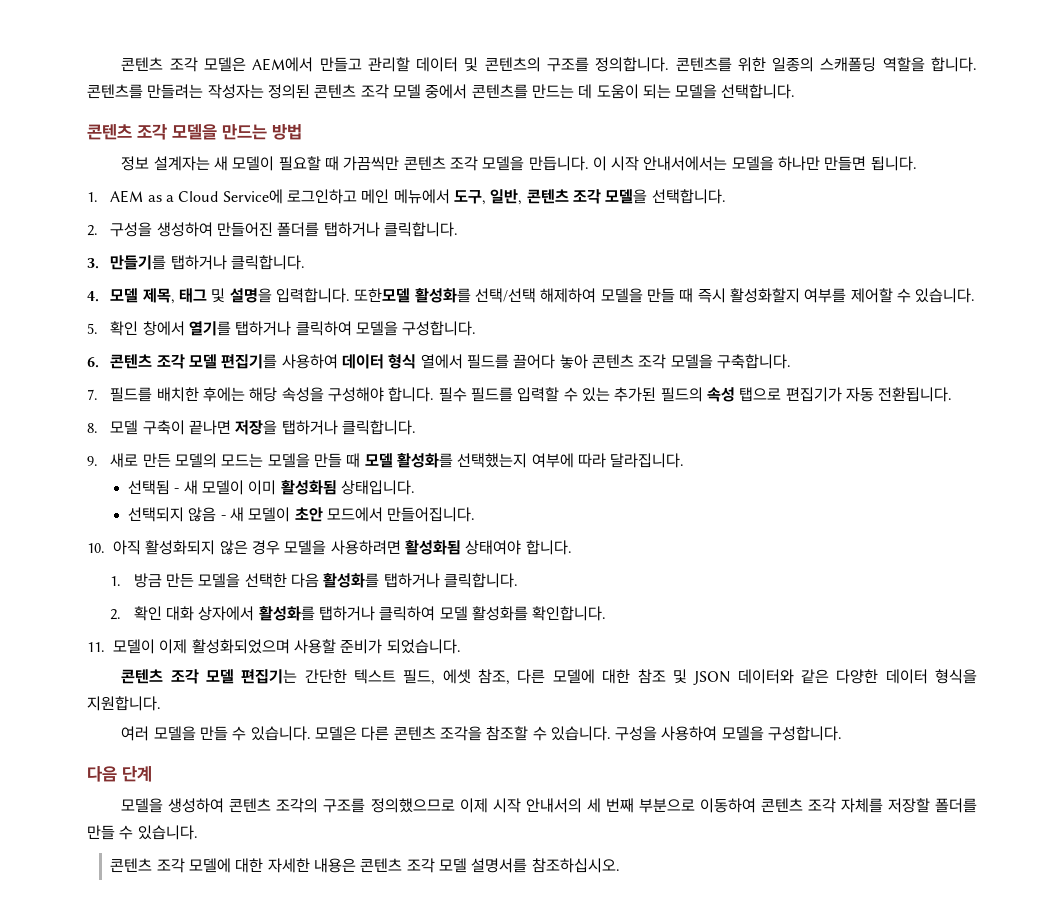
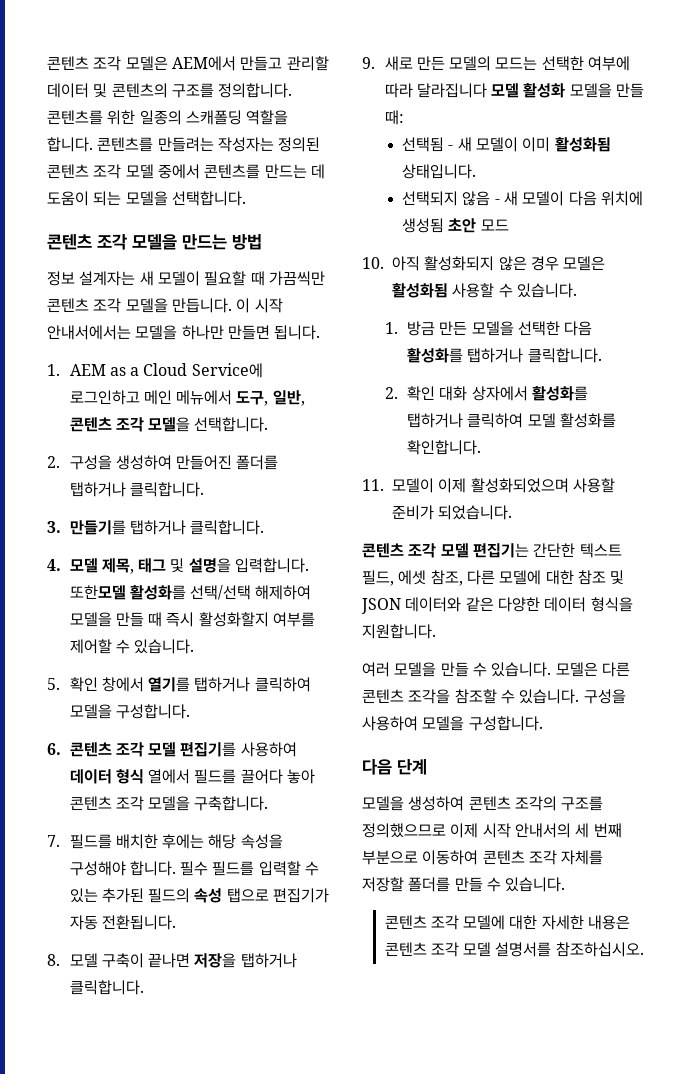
[267,453,685,468] 모델을 만들 때 모델 활성화를 선택했는지 여부에 따라 달라집니다. -> [541,56,631,71] [384,83,645,98] [384,110,404,125] 선택한 여부에 따라 달라집니다 모델 활성화 모델을 만들 때:
[294,507,476,522] 초안 모드에서 만들어집니다. -> [568,191,644,206] [402,218,509,233] 다음 위치에 생성됨 초안 모드
[284,540,572,555] 모델을 사용하려면 활성화됨 상태여야 합니다. -> [563,256,606,271] [392,283,577,298] 모델은 활성화됨 사용할 수 있습니다.

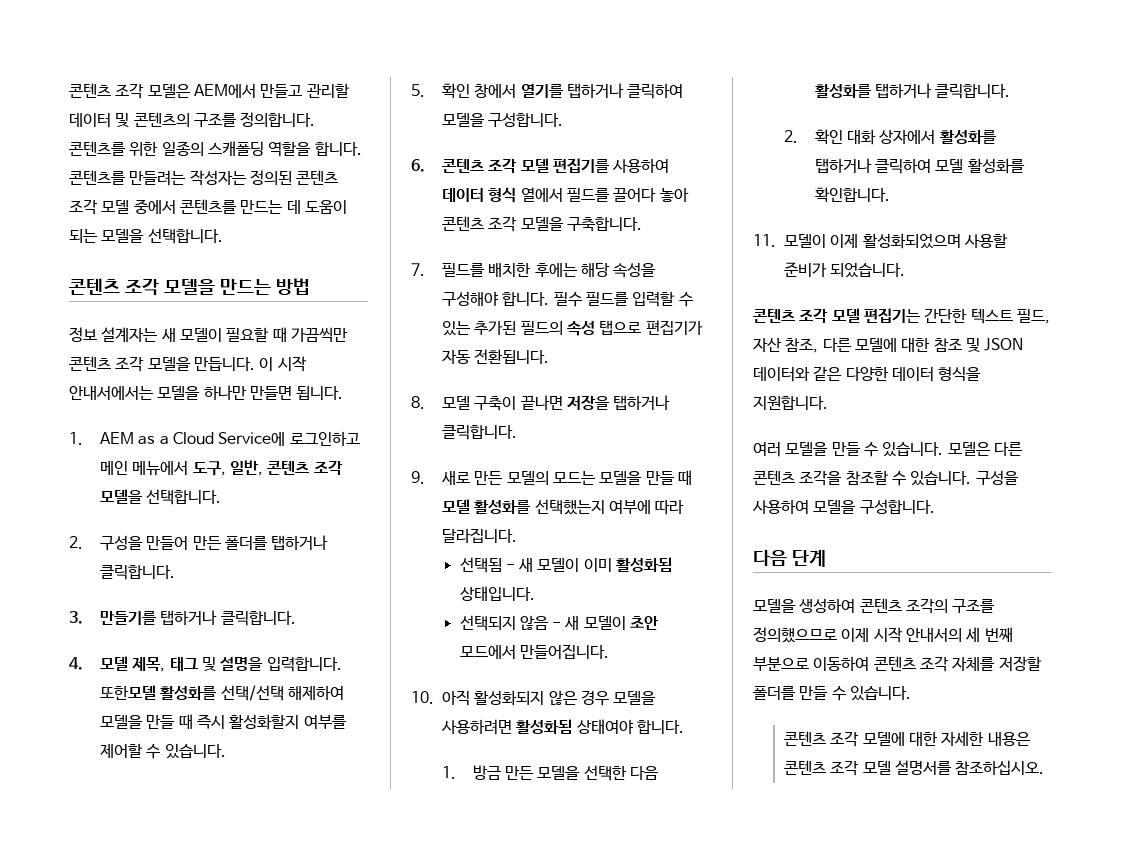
[115,455,233,470] 생성하여 만들어진 -> [146,536,222,550] 만들어 만든
[541,56,631,71] [384,83,645,98] [384,110,404,125] 선택한 여부에 따라 달라집니다 모델 활성화 모델을 만들 때: -> [599,470,692,485] [441,499,685,515] [441,528,517,543] 모델을 만들 때 모델 활성화를 선택했는지 여부에 따라 달라집니다.
[568,191,644,206] [402,218,509,233] 다음 위치에 생성됨 초안 모드 -> [630,616,660,630] [459,644,609,659] 초안 모드에서 만들어집니다.
[563,256,606,271] [392,283,577,298] 모델은 활성화됨 사용할 수 있습니다. -> [613,691,657,705] [441,719,684,735] 모델을 사용하려면 활성화됨 상태여야 합니다.
[398,570,427,585] 에셋 -> [753,337,782,352] 자산

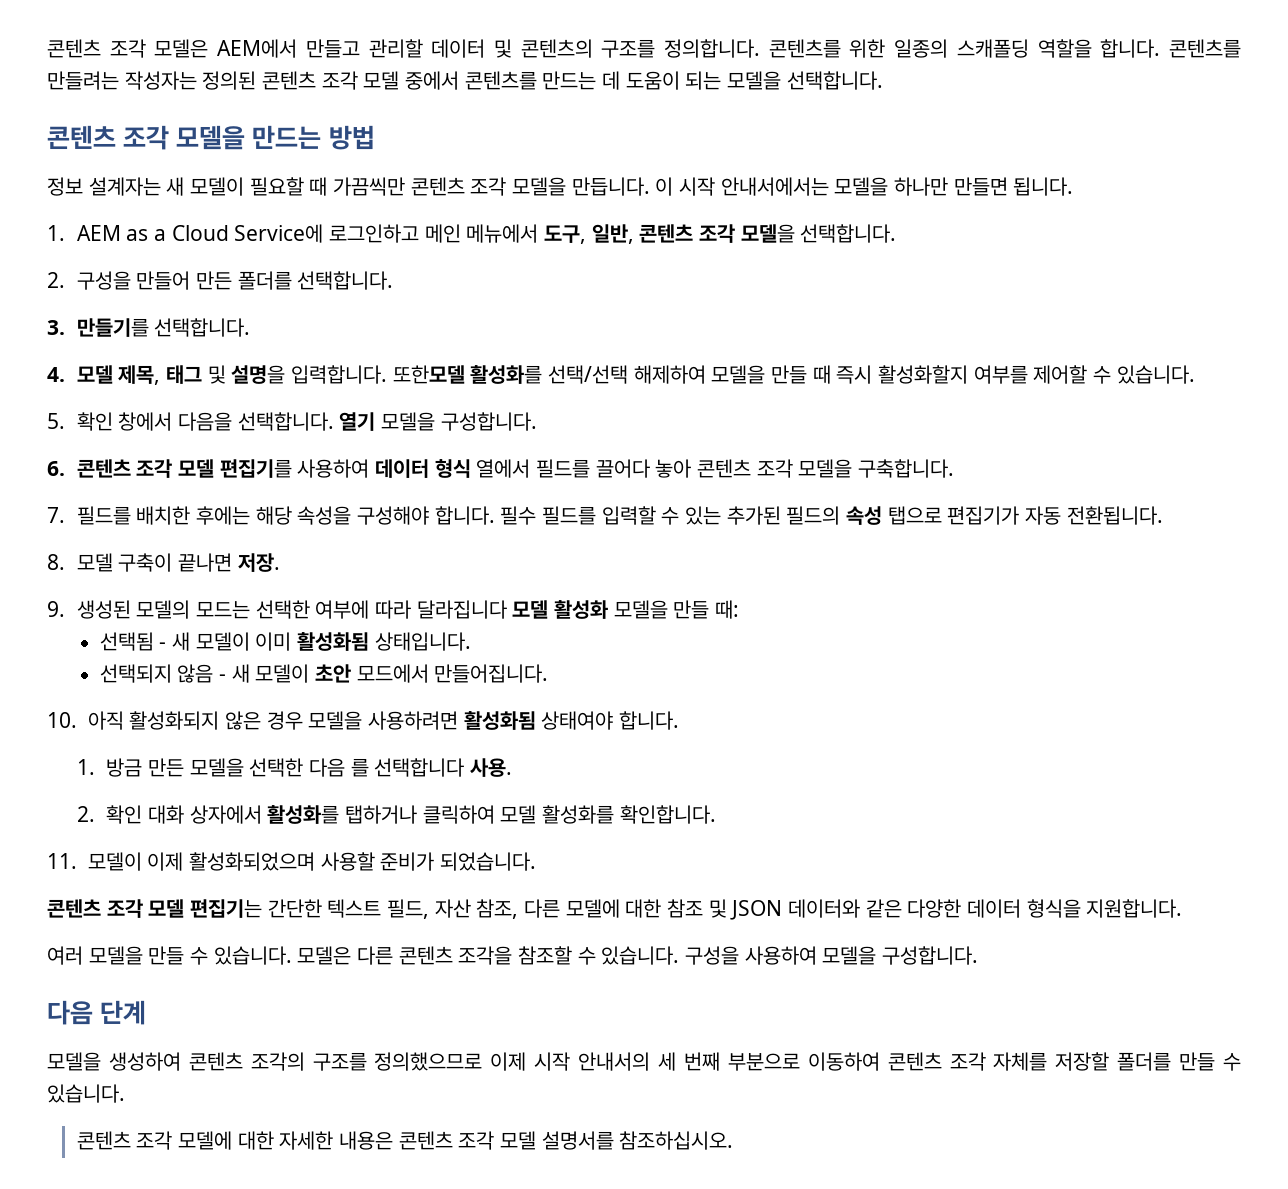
[271,535,329,550] [99,565,175,580] 탭하거나 클릭합니다. -> [297,271,394,290] 선택합니다.
[160,610,296,626] 탭하거나 클릭합니다. -> [154,318,251,337] 선택합니다.
[520,83,684,99] 열기를 탭하거나 클릭하여 -> [177,412,376,431] 다음을 선택합니다. 열기
[566,395,671,410] [441,425,517,440] [411,470,692,485] [441,499,685,515] [441,528,517,543] 저장을 탭하거나 클릭합니다. // 9. 새로 만든 모델의 모드는 모델을 만들 때 모델 활성화를 선택했는지 여부에 따라 달라집니다. -> [237,553,280,572] [47,600,740,619] 저장. // 9. 생성된 모델의 모드는 선택한 여부에 따라 달라집니다 모델 활성화 모델을 만들 때:
[814,83,1011,99] 활성화를 탭하거나 클릭합니다. -> [350,758,512,777] 를 선택합니다 사용.

